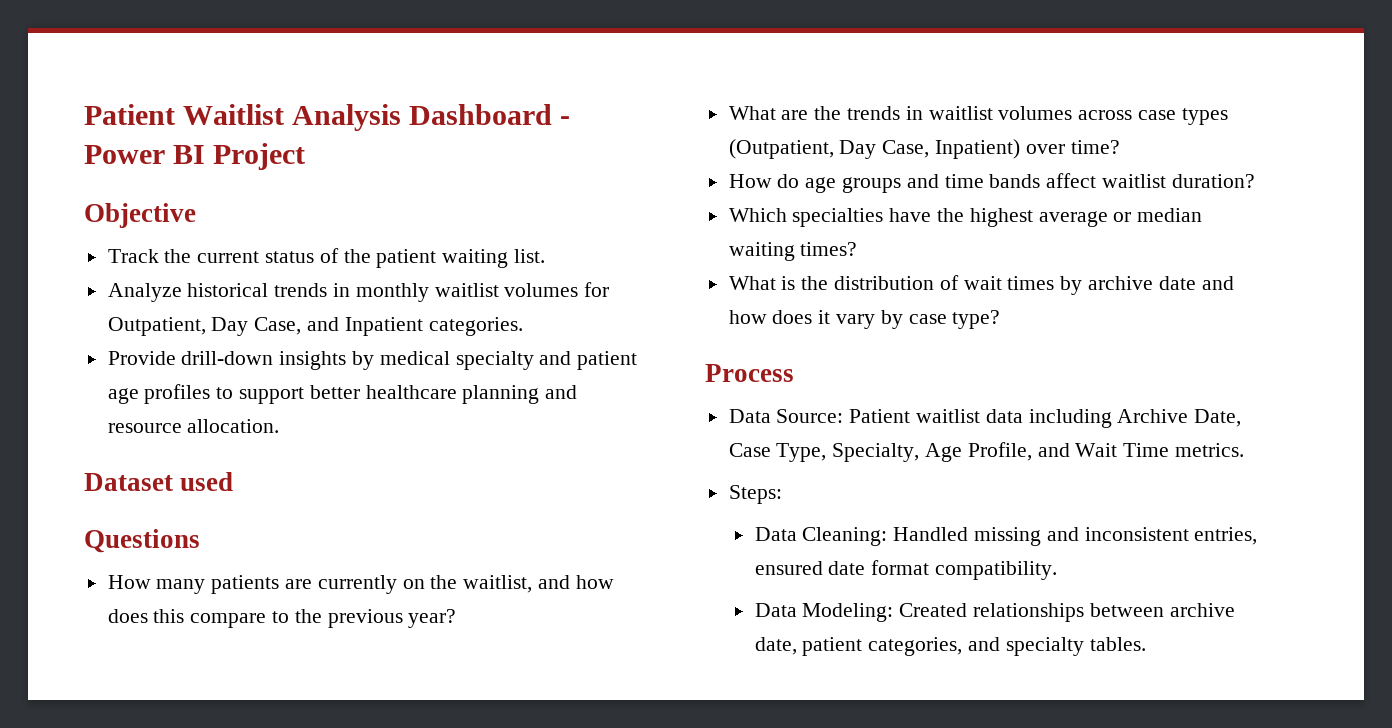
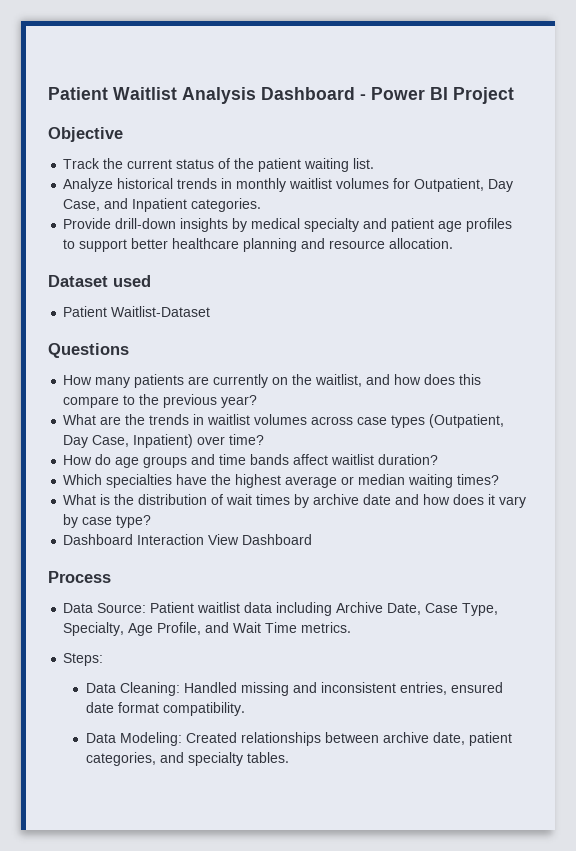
(234, 481) none -> [63,306,211,317] // Patient Waitlist-Dataset
(1001, 319) none -> [63,534,313,545] // Dashboard Interaction View Dashboard

